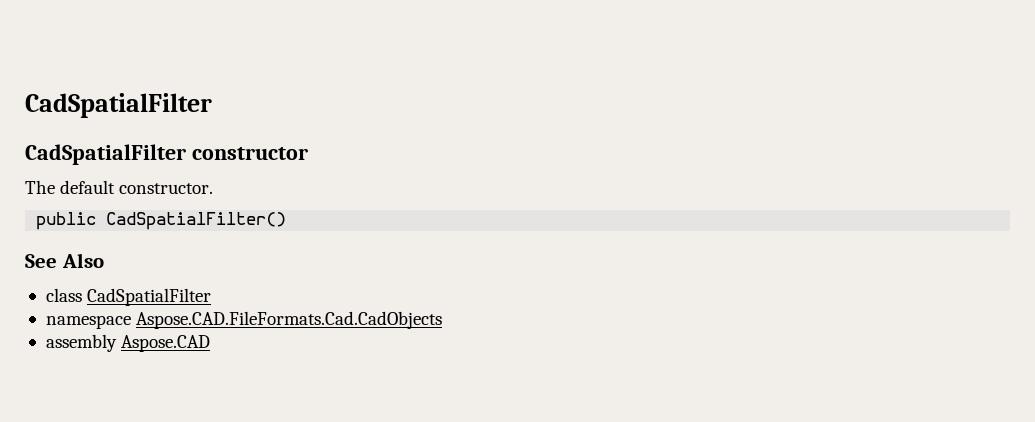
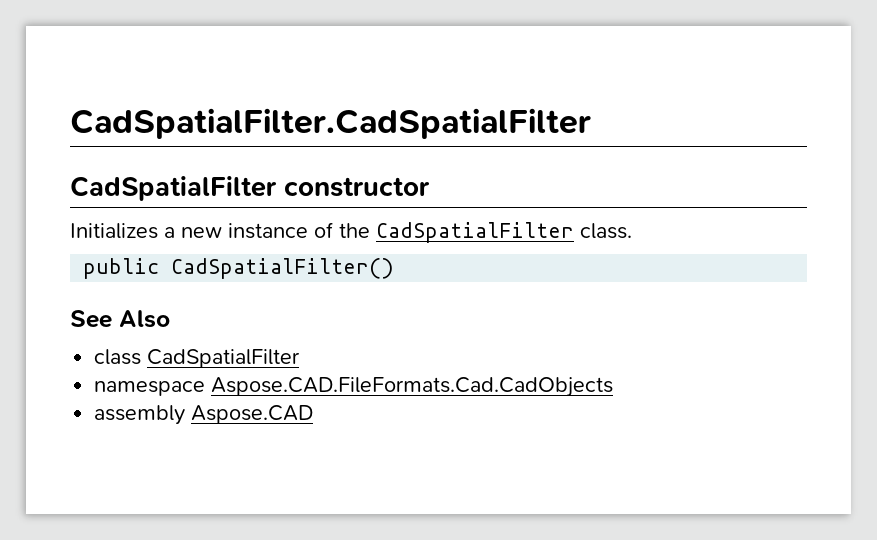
[25,93,212,118] CadSpatialFilter -> [70,108,591,139] CadSpatialFilter.CadSpatialFilter
[25,180,214,194] The default constructor. -> [70,222,632,243] Initializes a new instance of the CadSpatialFilter class.

